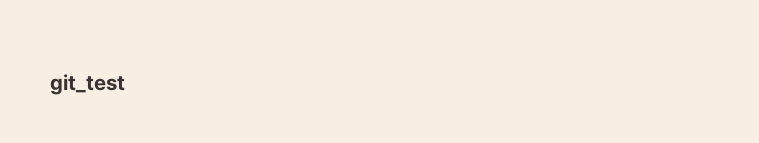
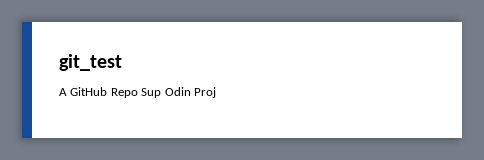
(125, 84) none -> [59,87,216,98] // A GitHub Repo Sup Odin Proj

